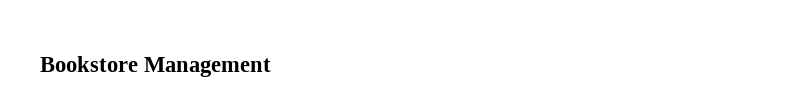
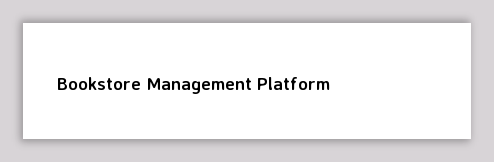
(272, 67) none -> [257,77,330,90] Platform

